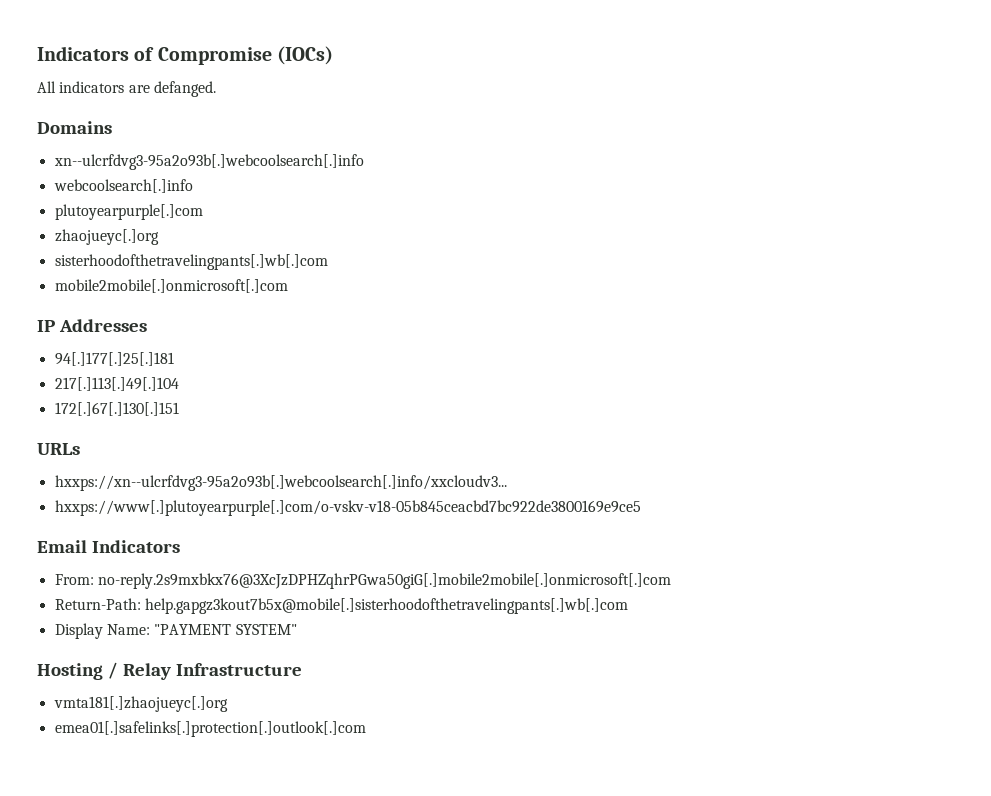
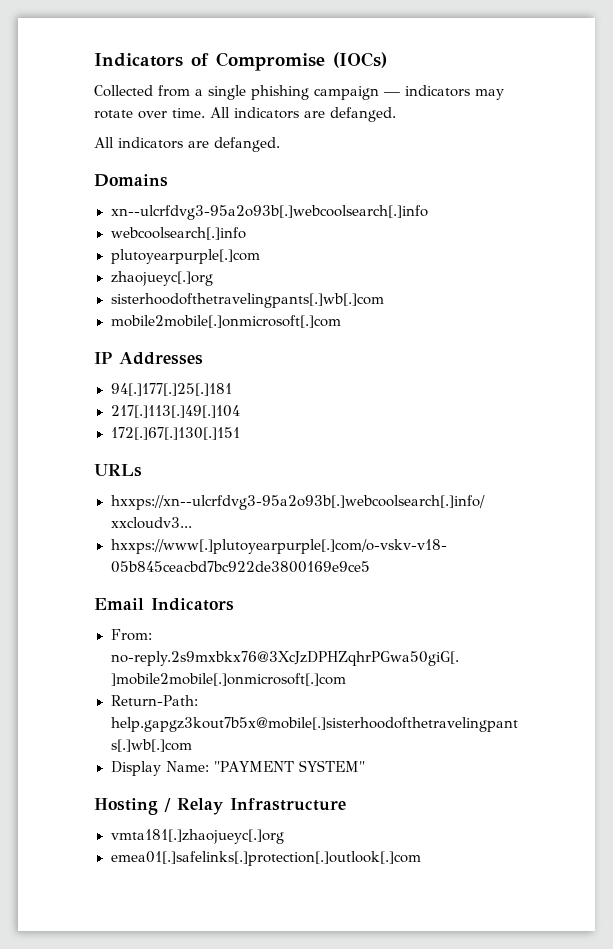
(334, 55) none -> [94,85,504,100] [94,107,396,122] // Collected from a single phishing campaign — indicators may rotate over time. All indicators are defanged.

